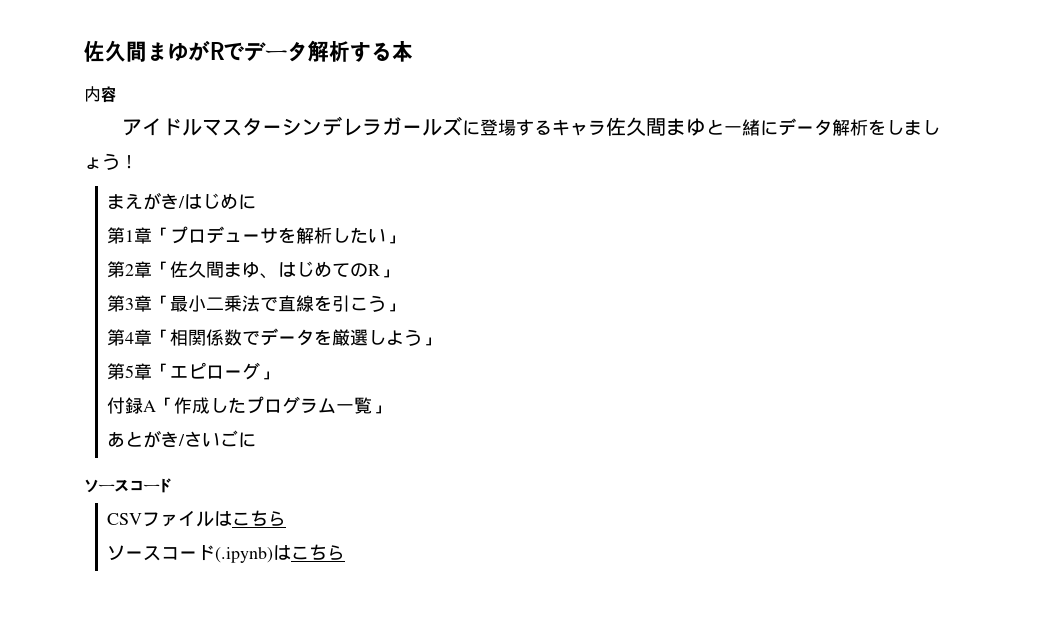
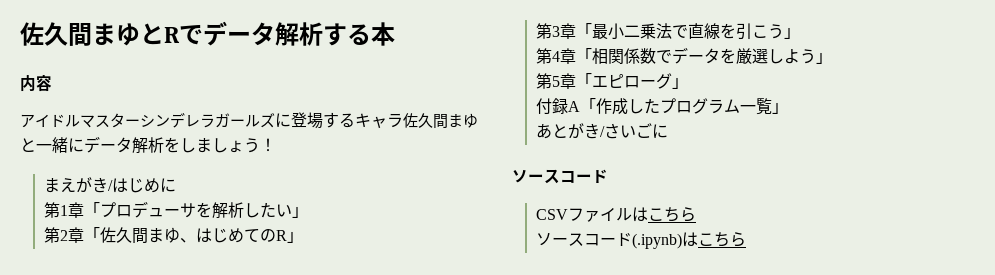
[84,40,210,62] 佐久間まゆが -> [20,22,164,46] 佐久間まゆと

